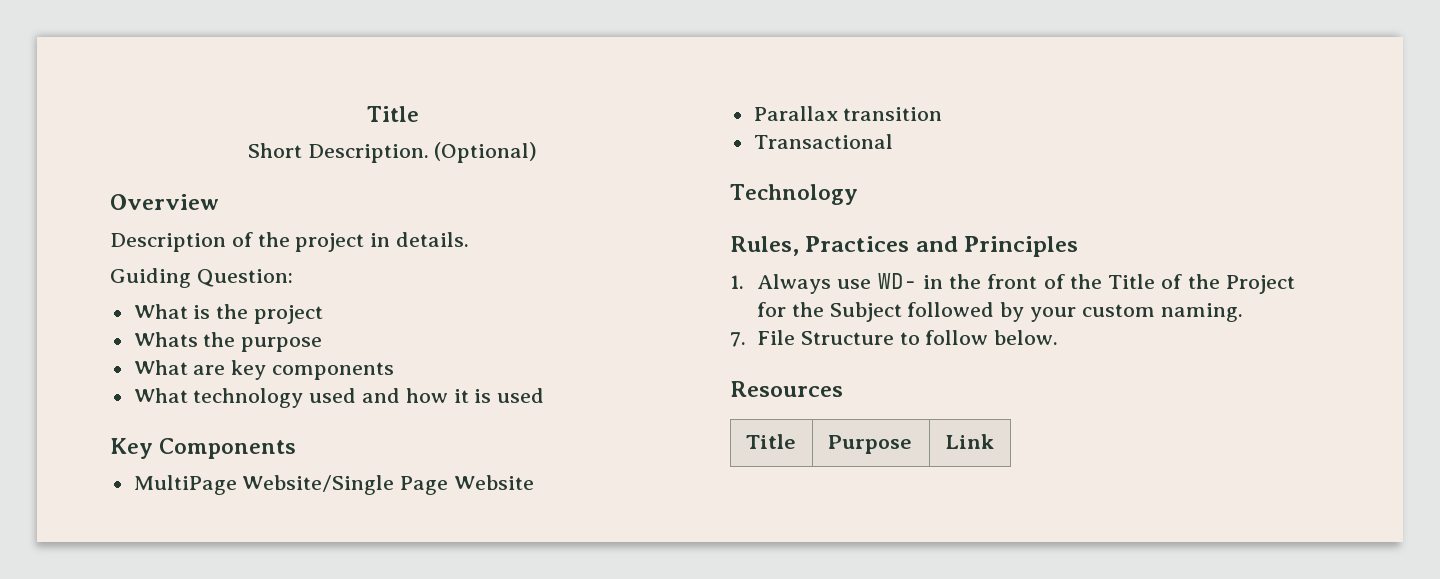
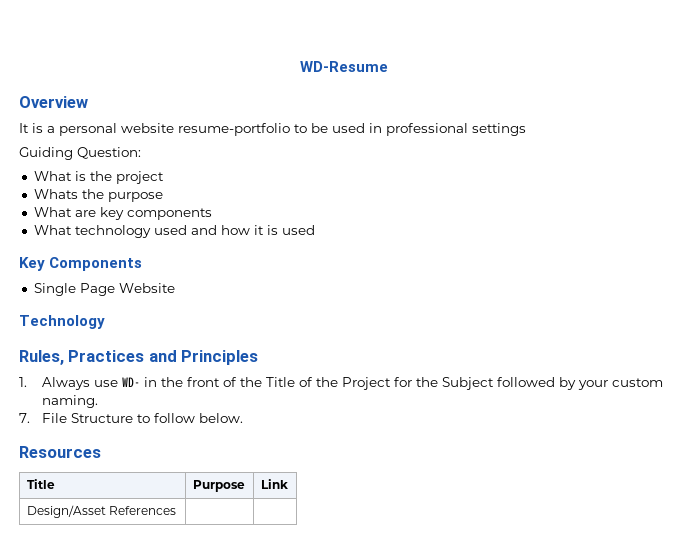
[366,106,419,122] [247,142,538,163] [110,194,219,210] [110,232,470,252] Title // Short Description. (Optional) // Overview // Description of the project in details. -> [300,61,388,72] [19,96,88,108] [19,123,526,136] WD-Resume // Overview // It is a personal website resume-portfolio to be used in professional settings
[133,475,395,495] MultiPage Website/Single -> [33,283,76,296] Single
[753,106,943,121] [753,134,893,149] // Parallax transition // Transactional -> (175, 288) none
(994, 441) none -> [26,505,176,518] // Design/Asset References | |

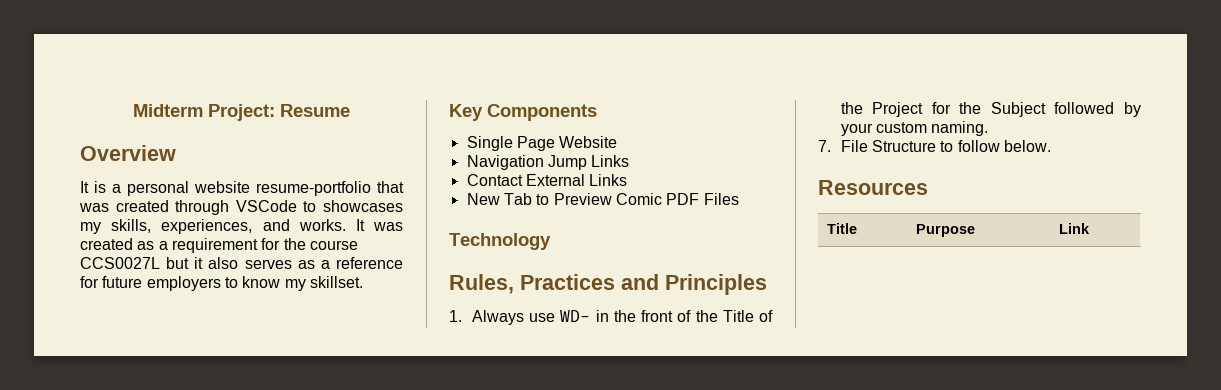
[300,61,388,72] WD-Resume -> [133,104,350,121] Midterm Project: Resume
[294,123,526,136] [19,147,141,160] [33,171,164,184] [33,189,163,202] [33,207,212,220] [33,225,315,238] to be used in professional settings // Guiding Question: // What is the project // Whats the purpose // What are key components // What technology used and how it is used -> [377,181,404,193] [79,200,403,215] [80,219,403,234] [80,238,358,253] [80,257,403,269] [80,276,363,291] that was created through VSCode to showcases my skills, experiences, and works. It was created as a requirement for the course CCS0027L but it also serves as a reference for future employers to know my skillset.
(175, 288) none -> [466,155,630,170] [466,174,628,186] [466,193,739,205] // Navigation Jump Links // Contact External Links // New Tab to Preview Comic PDF Files
[26,505,176,518] // Design/Asset References | | -> (1091, 228) none

